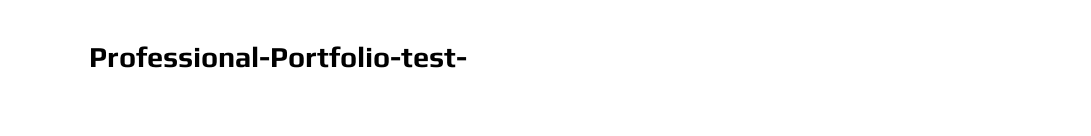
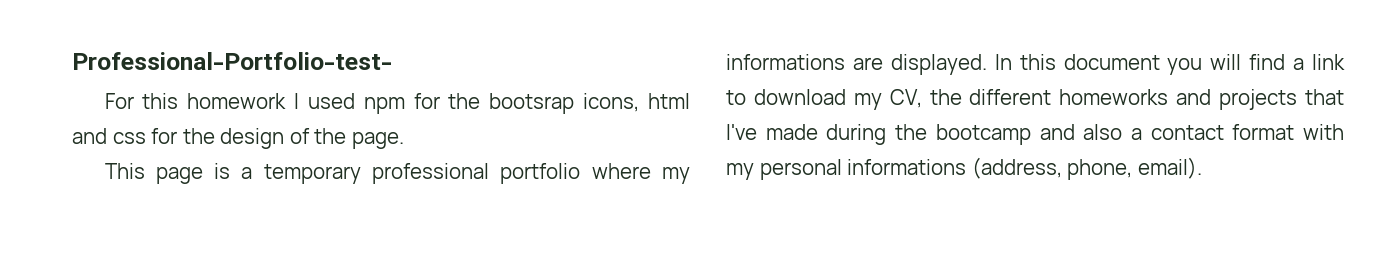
(467, 57) none -> [104,93,690,114] [72,128,404,149] [104,163,690,184] [726,54,1345,75] [726,89,1344,110] [726,124,1344,145] [726,157,1202,180] // For this homework I used npm for the bootsrap icons, html and css for the design of the page. // This page is a temporary professional portfolio where my informations are displayed. In this document you will find a link to download my CV, the different homeworks and projects that I've made during the bootcamp and also a contact format with my personal informations (address, phone, email).

